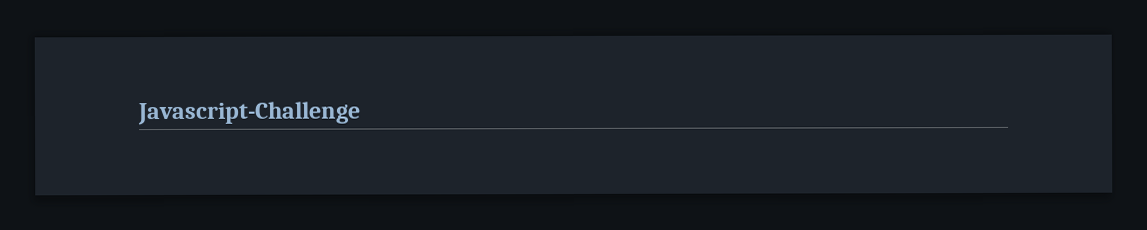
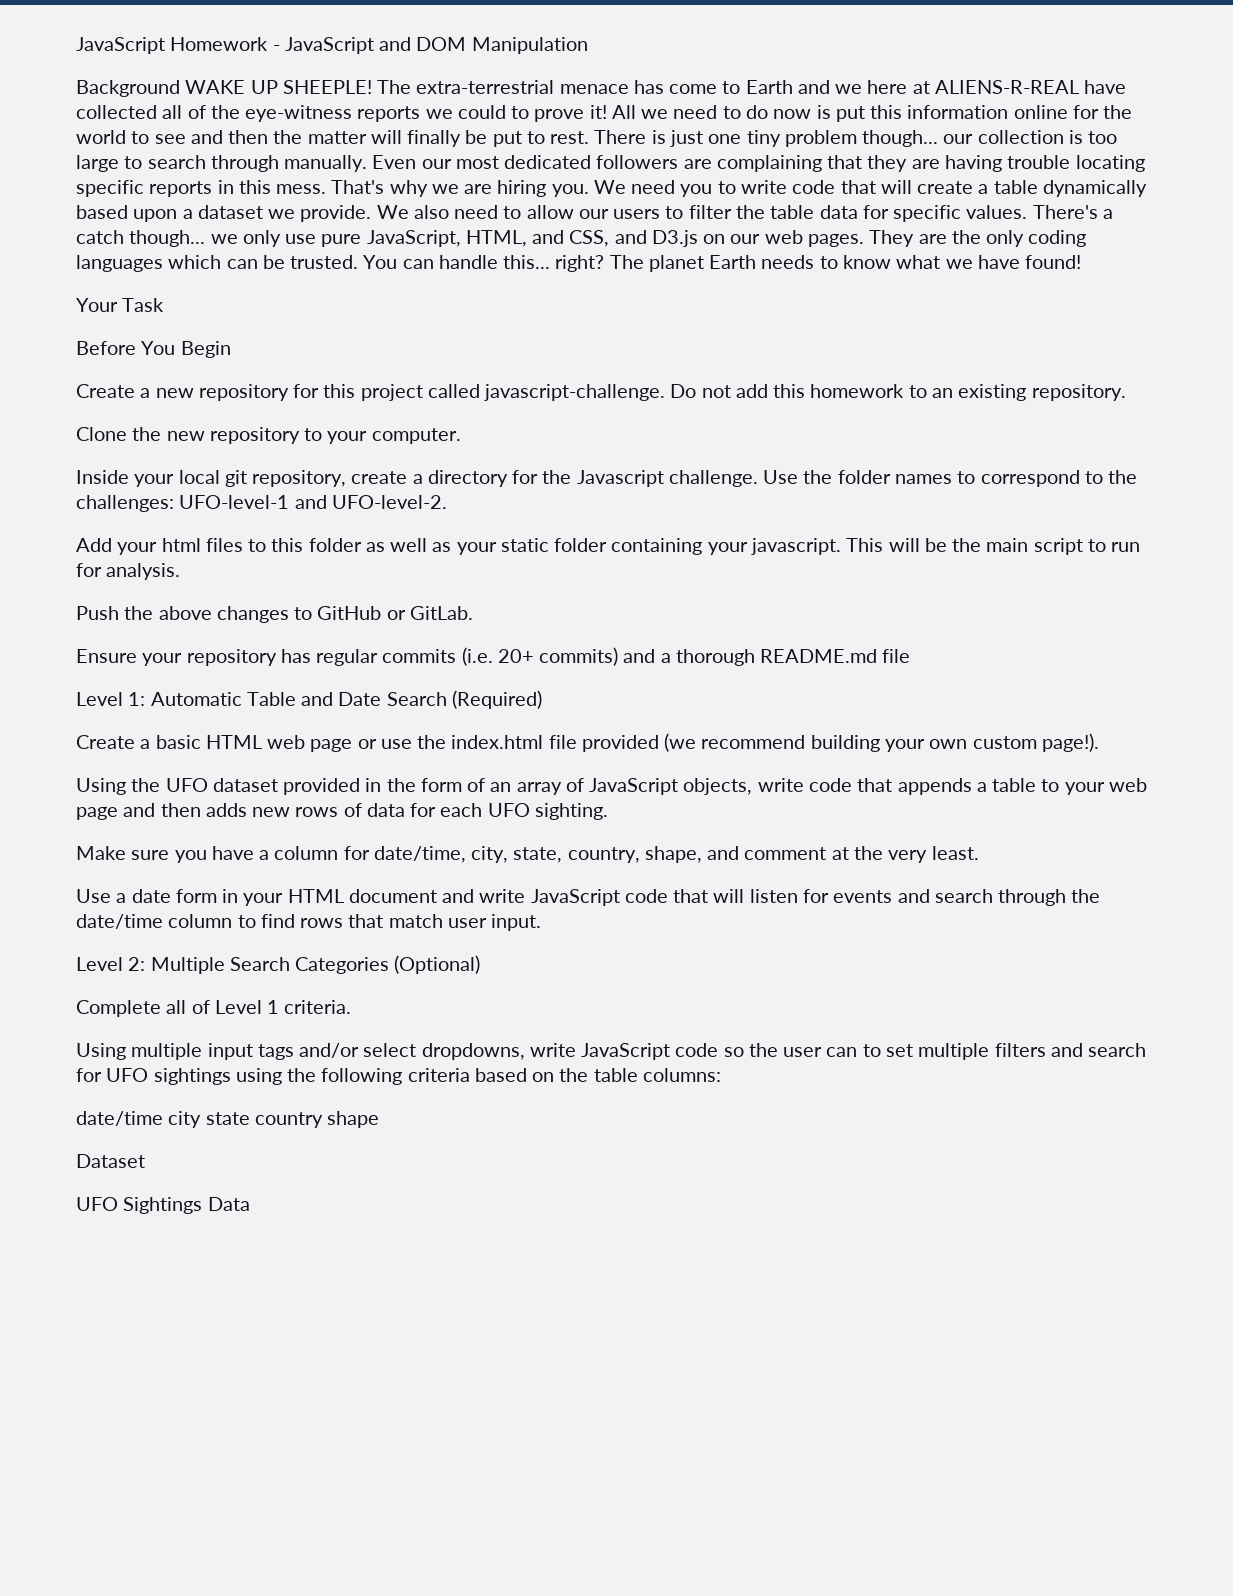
[137,101,361,126] Javascript-Challenge -> [76,37,588,54] [76,80,1127,97] [76,105,1133,122] [76,130,1118,147] [76,155,1145,172] [76,180,1147,197] [76,205,1113,222] [76,230,1087,247] [76,255,1082,272] [76,298,165,312] [76,341,231,358] [76,384,1126,401] [76,427,461,444] [76,470,1138,487] [76,495,447,512] [76,538,1141,555] [76,563,181,580] [76,606,473,623] [76,647,911,666] [76,690,542,709] [76,733,1099,752] [76,778,1147,795] [76,803,608,820] [76,846,979,863] [76,889,1101,906] [76,914,542,931] [76,955,481,974] [76,1000,352,1017] [76,1043,1147,1060] [76,1068,721,1085] [76,1111,380,1128] [76,1154,145,1168] [76,1197,250,1214] JavaScript Homework - JavaScript and DOM Manipulation // Background WAKE UP SHEEPLE! The extra-terrestrial menace has come to Earth and we here at ALIENS-R-REAL have collected all of the eye-witness reports we could to prove it! All we need to do now is put this information online for the world to see and then the matter will finally be put to rest. There is just one tiny problem though... our collection is too large to search through manually. Even our most dedicated followers are complaining that they are having trouble locating specific reports in this mess. That's why we are hiring you. We need you to write code that will create a table dynamically based upon a dataset we provide. We also need to allow our users to filter the table data for specific values. There's a catch though... we only use pure JavaScript, HTML, and CSS, and D3.js on our web pages. They are the only coding languages which can be trusted. You can handle this... right? The planet Earth needs to know what we have found! // Your Task // Before You Begin // Create a new repository for this project called javascript-challenge. Do not add this homework to an existing repository. // Clone the new repository to your computer. // Inside your local git repository, create a directory for the Javascript challenge. Use the folder names to correspond to the challenges: UFO-level-1 and UFO-level-2. // Add your html files to this folder as well as your static folder containing your javascript. This will be the main script to run for analysis. // Push the above changes to GitHub or GitLab. // Ensure your repository has regular commits (i.e. 20+ commits) and a thorough README.md file // Level 1: Automatic Table and Date Search (Required) // Create a basic HTML web page or use the index.html file provided (we recommend building your own custom page!). // Using the UFO dataset provided in the form of an array of JavaScript objects, write code that appends a table to your web page and then adds new rows of data for each UFO sighting. // Make sure you have a column for date/time, city, state, country, shape, and comment at the very least. // Use a date form in your HTML document and write JavaScript code that will listen for events and search through the date/time column to find rows that match user input. // Level 2: Multiple Search Categories (Optional) // Complete all of Level 1 criteria. // Using multiple input tags and/or select dropdowns, write JavaScript code so the user can to set multiple filters and search for UFO sightings using the following criteria based on the table columns: // date/time city state country shape // Dataset // UFO Sightings Data

